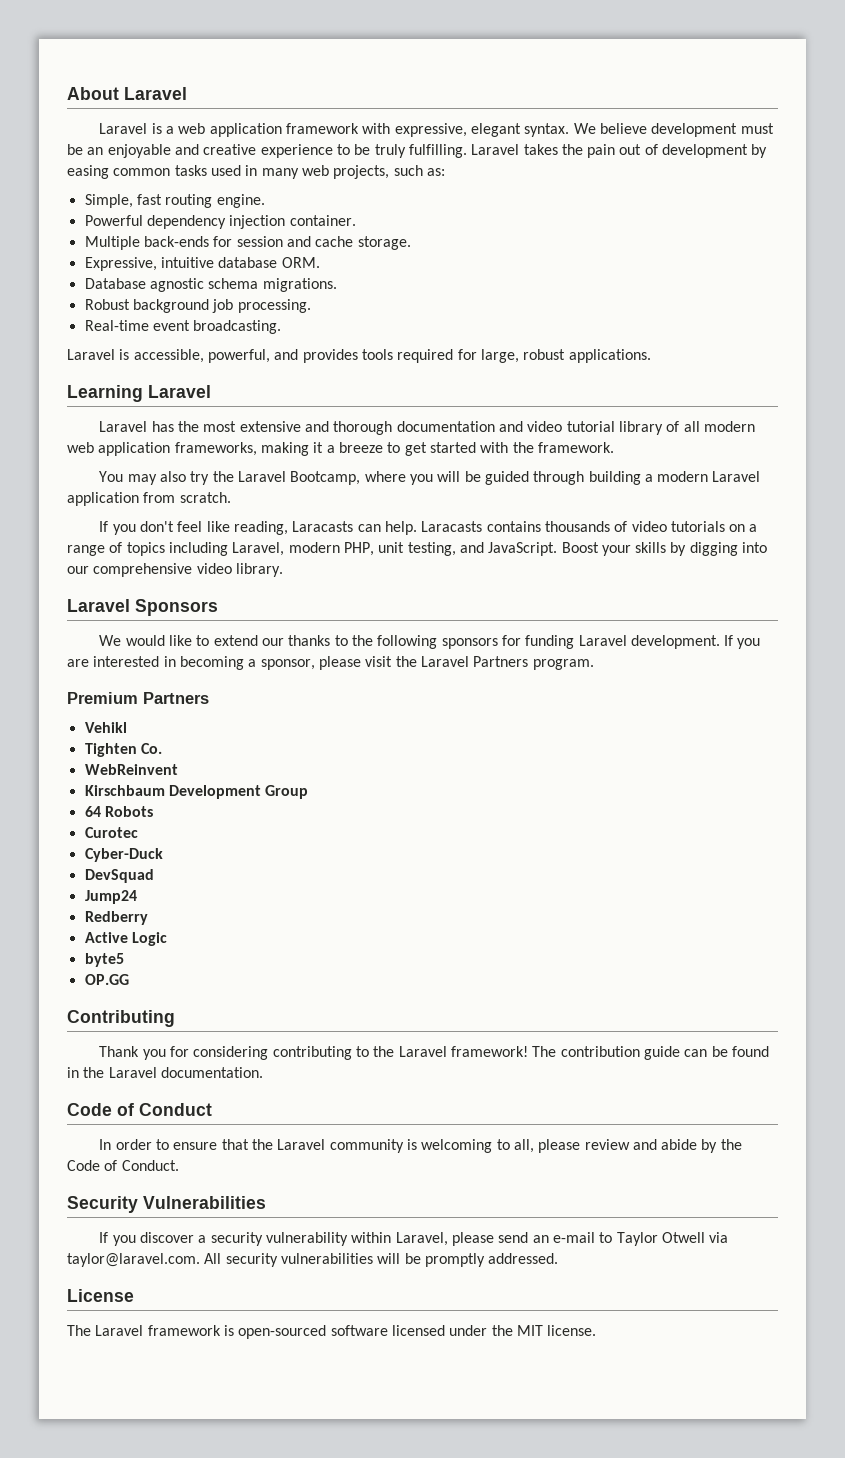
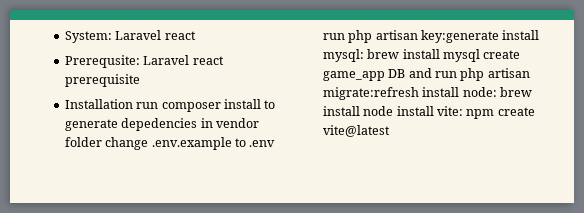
[67,87,187,100] [99,123,774,137] [67,144,768,158] [67,165,445,179] [84,194,265,208] [84,215,356,229] [84,236,411,250] [84,257,320,271] [84,278,337,292] [84,299,311,313] [84,320,282,334] [67,349,651,363] [67,385,211,402] [99,421,755,435] [67,442,614,456] [99,471,761,485] [67,492,231,506] [99,521,758,535] [67,542,768,556] [67,563,283,577] [67,599,218,616] [99,635,761,649] [67,656,594,670] [67,692,209,704] [84,722,127,733] [84,743,162,757] [84,764,178,775] [84,785,309,799] [84,806,153,817] [84,827,138,838] [84,848,163,862] [84,869,154,883] [84,890,137,904] [84,911,148,925] [84,932,167,946] [84,953,124,967] [84,974,129,985] [67,1010,175,1027] [99,1046,769,1060] [67,1067,263,1078] [67,1103,212,1116] [99,1139,742,1153] [67,1160,179,1171] [67,1196,266,1213] [99,1232,729,1246] [67,1253,559,1267] [67,1289,134,1302] [67,1325,597,1339] About Laravel // Laravel is a web application framework with expressive, elegant syntax. We believe development must be an enjoyable and creative experience to be truly fulfilling. Laravel takes the pain out of development by easing common tasks used in many web projects, such as: // Simple, fast routing engine. // Powerful dependency injection container. // Multiple back-ends for session and cache storage. // Expressive, intuitive database ORM. // Database agnostic schema migrations. // Robust background job processing. // Real-time event broadcasting. // Laravel is accessible, powerful, and provides tools required for large, robust applications. // Learning Laravel // Laravel has the most extensive and thorough documentation and video tutorial library of all modern web application frameworks, making it a breeze to get started with the framework. // You may also try the Laravel Bootcamp, where you will be guided through building a modern Laravel application from scratch. // If you don't feel like reading, Laracasts can help. Laracasts contains thousands of video tutorials on a range of topics including Laravel, modern PHP, unit testing, and JavaScript. Boost your skills by digging into our comprehensive video library. // Laravel Sponsors // We would like to extend our thanks to the following sponsors for funding Laravel development. If you are interested in becoming a sponsor, please visit the Laravel Partners program. // Premium Partners // Vehikl // Tighten Co. // WebReinvent // Kirschbaum Development Group // 64 Robots // Curotec // Cyber-Duck // DevSquad // Jump24 // Redberry // Active Logic // byte5 // OP.GG // Contributing // Thank you for considering contributing to the Laravel framework! The contribution guide can be found in the Laravel documentation. // Code of Conduct // In order to ensure that the Laravel community is welcoming to all, please review and abide by the Code of Conduct. // Security Vulnerabilities // If you discover a security vulnerability within Laravel, please send an e-mail to Taylor Otwell via taylor@laravel.com. All security vulnerabilities will be promptly addressed. // License // The Laravel framework is open-sourced software licensed under the MIT license. -> [64,30,196,43] [64,55,224,68] [64,74,140,87] [64,99,276,112] [64,118,259,131] [64,137,276,150] [322,30,540,43] [322,49,521,62] [322,68,530,81] [322,87,532,100] [322,106,535,119] [322,125,390,137] System: Laravel react // Prerequsite: Laravel react prerequisite // Installation run composer install to generate depedencies in vendor folder change .env.example to .env run php artisan key:generate install mysql: brew install mysql create game_app DB and run php artisan migrate:refresh install node: brew install node install vite: npm create vite@latest

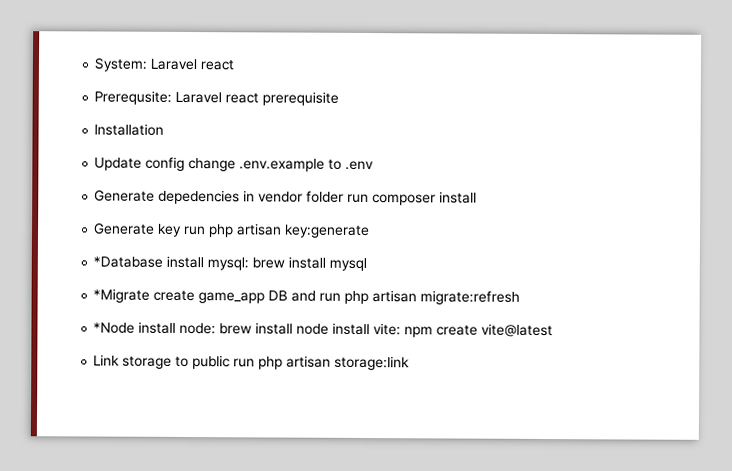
[136,99,276,112] [64,118,259,131] [64,137,276,150] run composer install to generate depedencies in vendor folder change .env.example to .env -> [94,156,375,172] [94,189,478,206] [94,222,183,237] // Update config change .env.example to .env // Generate depedencies in vendor folder run composer install // Generate key
(499, 36) none -> [93,256,164,268] // *Database
(480, 55) none -> [93,288,151,303] // *Migrate
(419, 93) none -> [93,322,136,334] // *Node
(390, 131) none -> [93,354,411,371] // Link storage to public run php artisan storage:link

